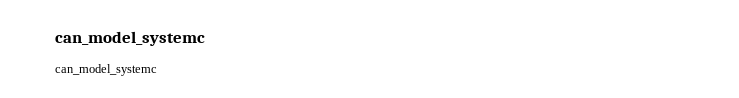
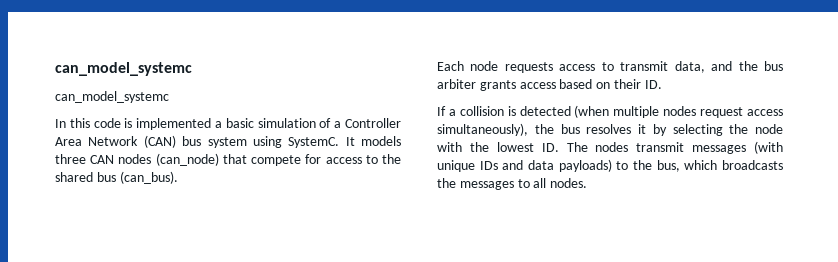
(157, 70) none -> [55,118,402,130] [55,135,401,148] [55,153,402,166] [55,171,178,184] [437,61,783,73] [437,79,662,91] [437,105,783,118] [437,123,783,136] [437,141,783,154] [437,159,783,172] [437,178,588,190] // In this code is implemented a basic simulation of a Controller Area Network (CAN) bus system using SystemC. It models three CAN nodes (can_node) that compete for access to the shared bus (can_bus). // Each node requests access to transmit data, and the bus arbiter grants access based on their ID. // If a collision is detected (when multiple nodes request access simultaneously), the bus resolves it by selecting the node with the lowest ID. The nodes transmit messages (with unique IDs and data payloads) to the bus, which broadcasts the messages to all nodes.

